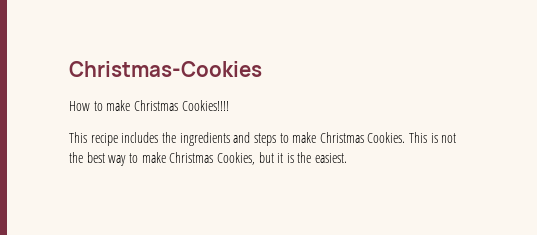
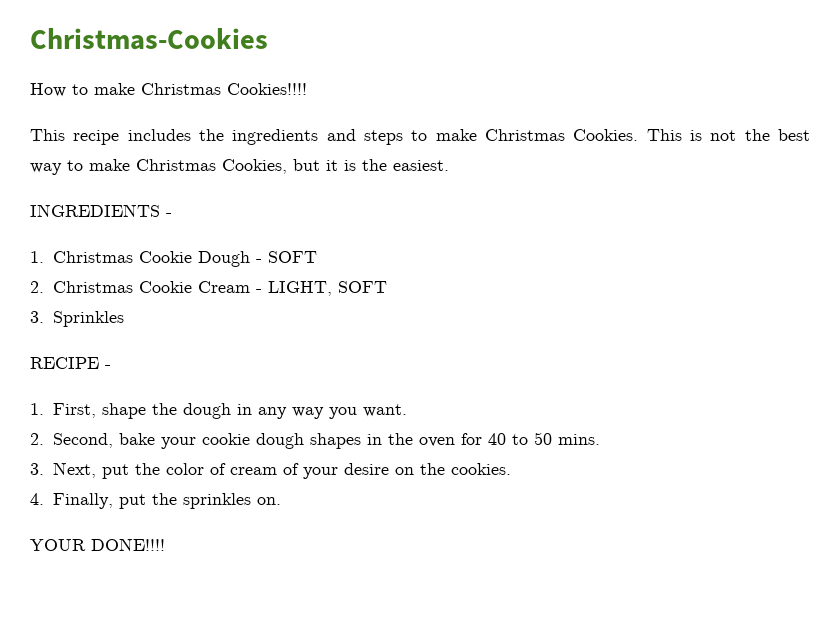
(348, 158) none -> [30,204,172,217] [30,251,317,267] [30,281,387,296] [30,311,124,327] [30,357,111,369] [30,403,407,419] [30,432,600,449] [30,462,511,479] [30,493,281,509] [30,538,165,551] // INGREDIENTS - // 1. Christmas Cookie Dough - SOFT // 2. Christmas Cookie Cream - LIGHT, SOFT // 3. Sprinkles // RECIPE - // 1. First, shape the dough in any way you want. // 2. Second, bake your cookie dough shapes in the oven for 40 to 50 mins. // 3. Next, put the color of cream of your desire on the cookies. // 4. Finally, put the sprinkles on. // YOUR DONE!!!!

